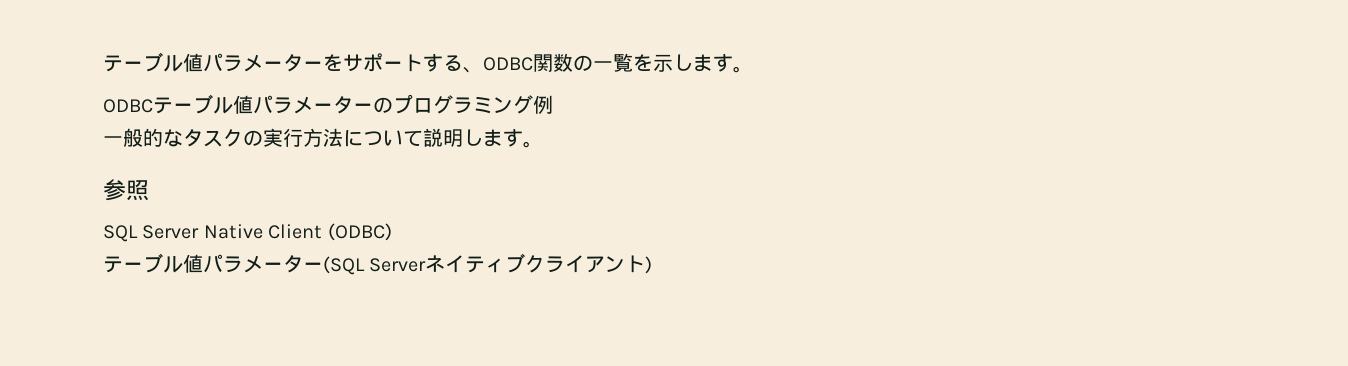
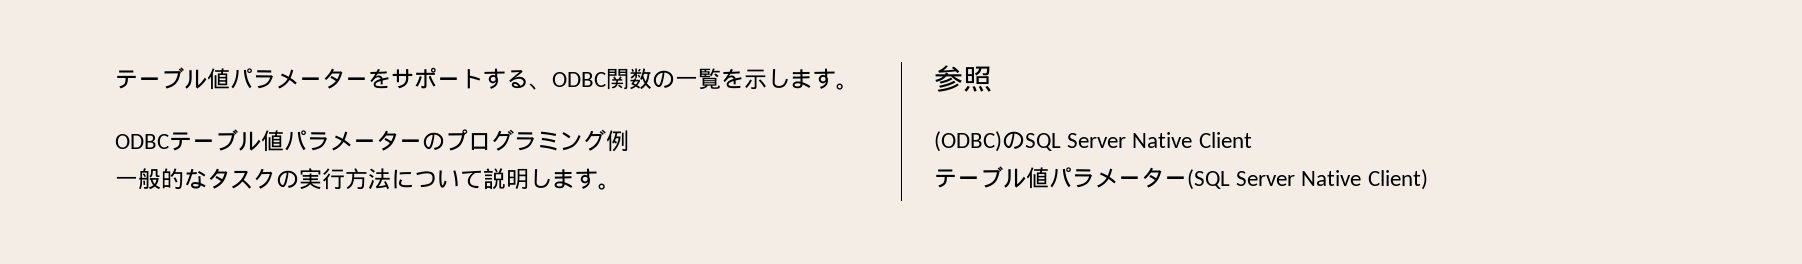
(149, 190) none -> [934,131,1025,152] (ODBC)の
[327,223,392,241] (ODBC) -> (1252, 140) none
[425,253,653,274] ネイティブクライアント) -> [1301,169,1428,190] Native Client)

